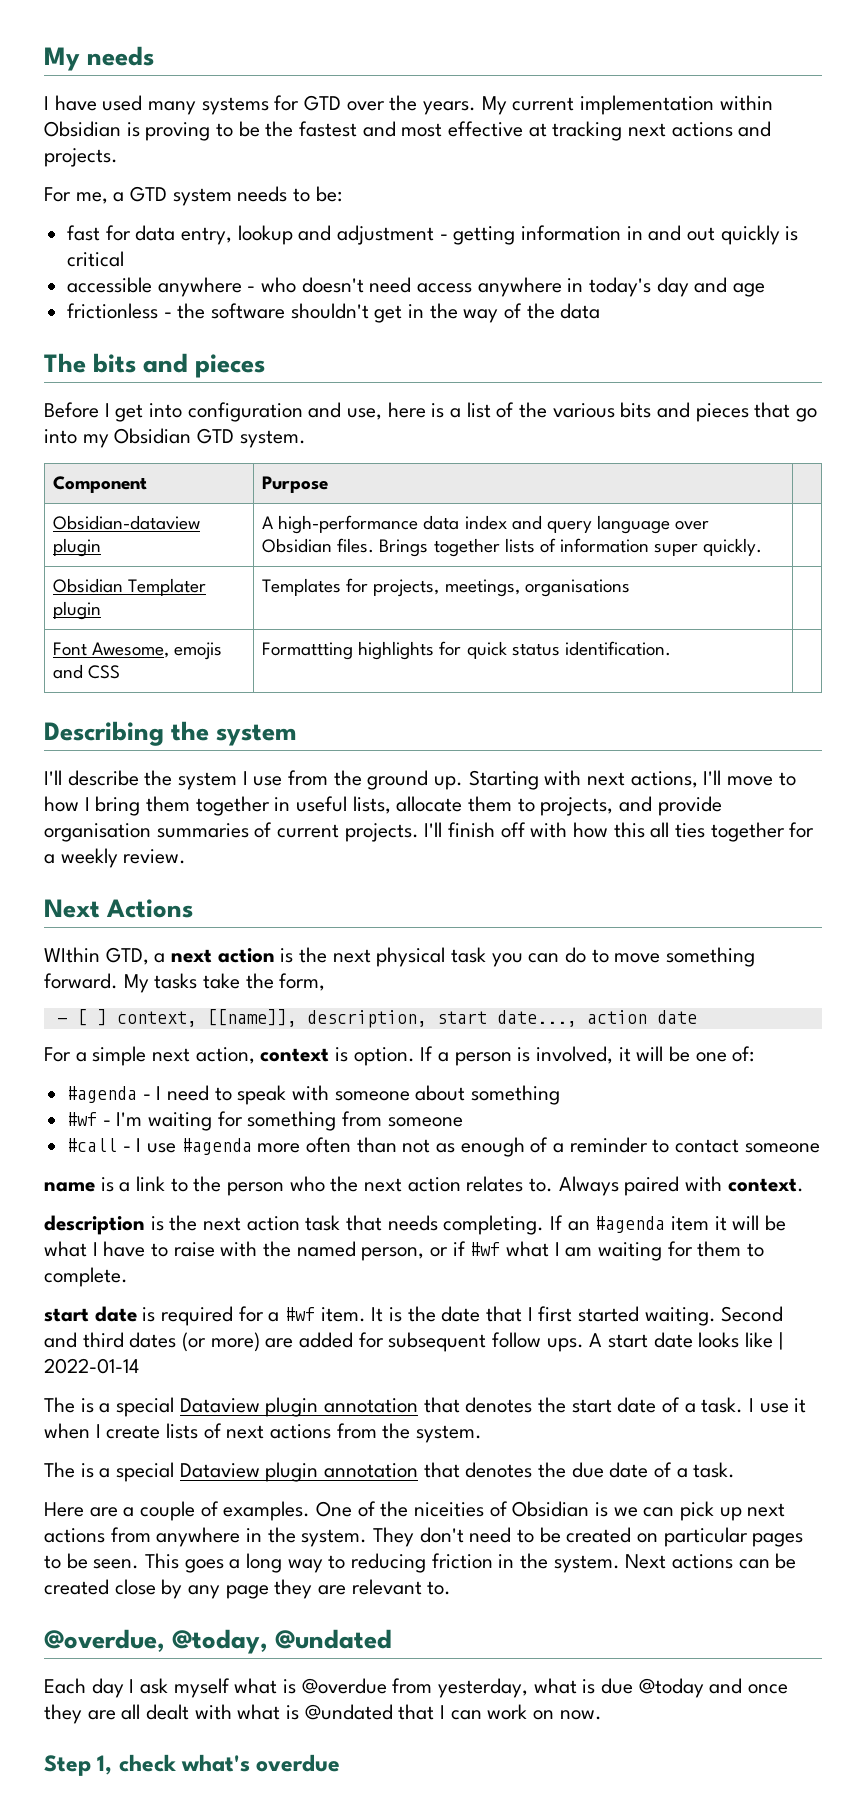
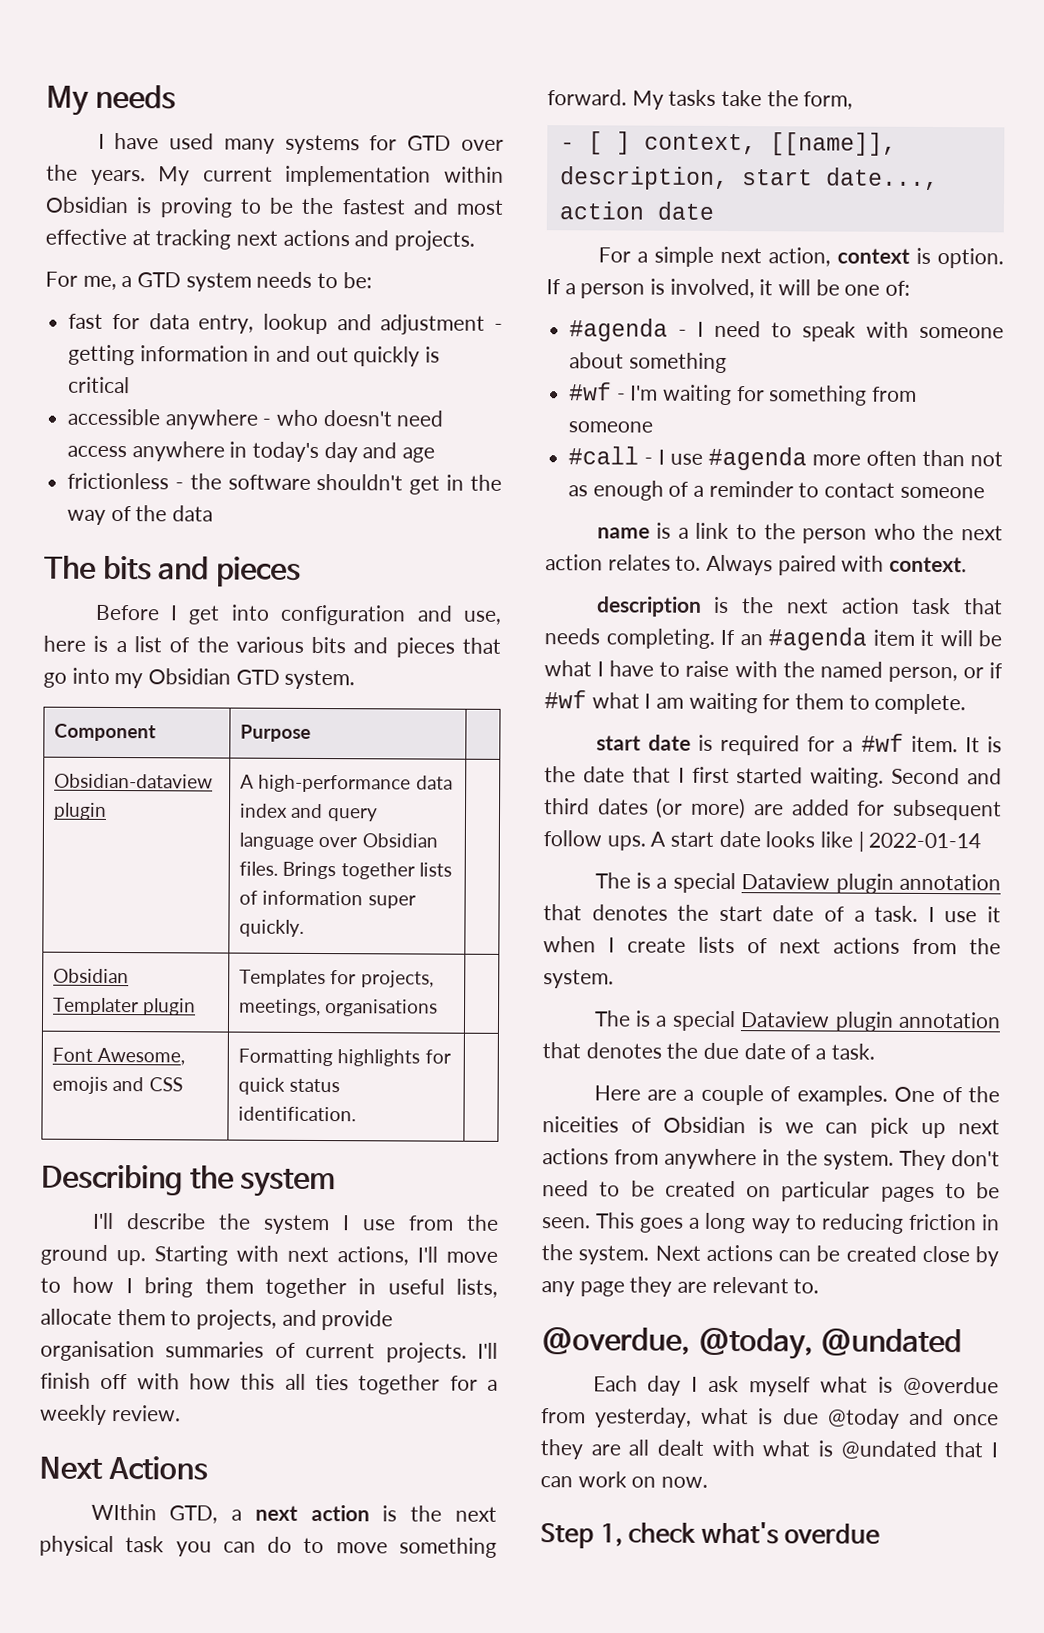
[262,642,354,660] Formattting -> [238,1048,334,1067] Formatting

